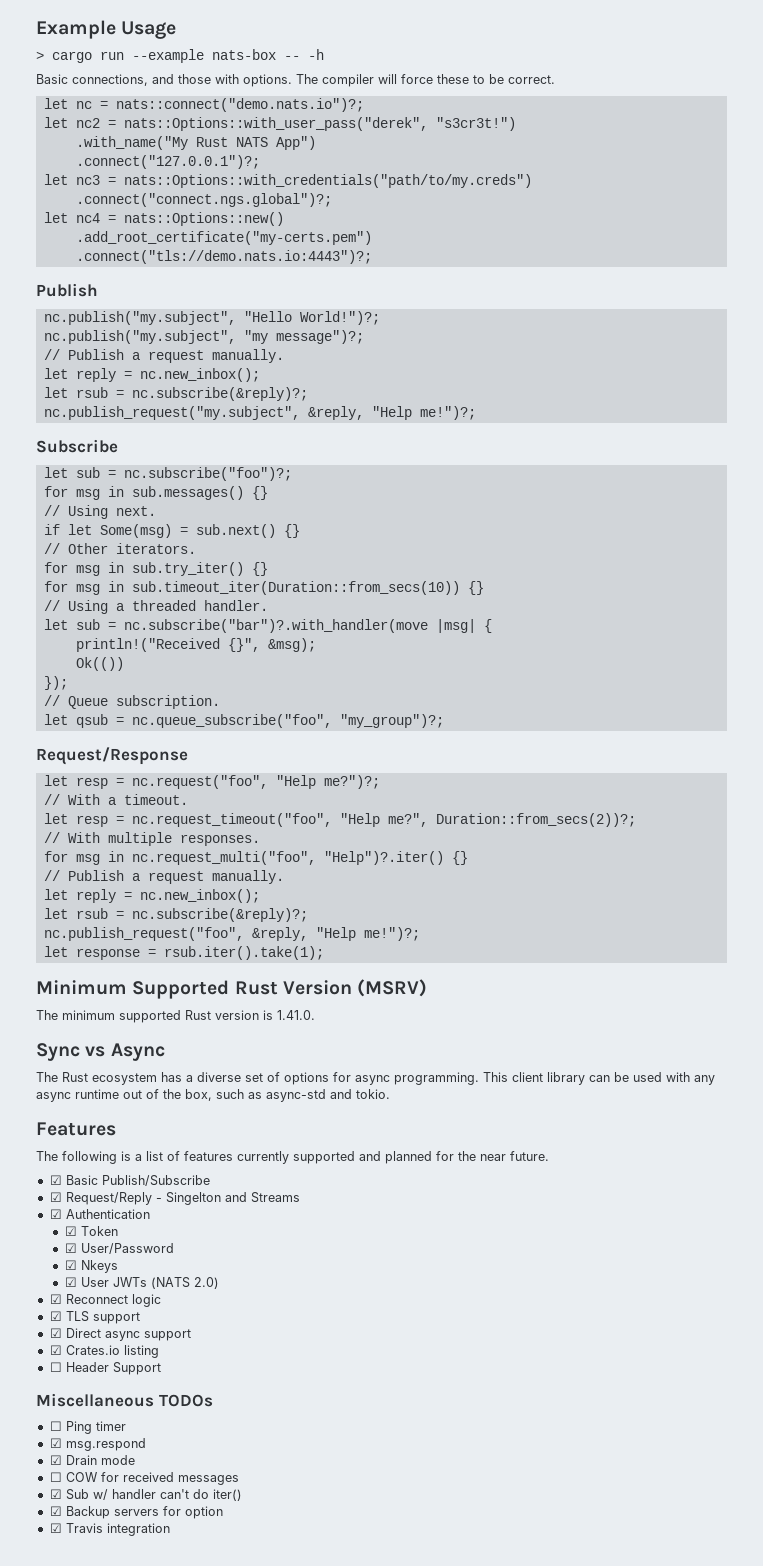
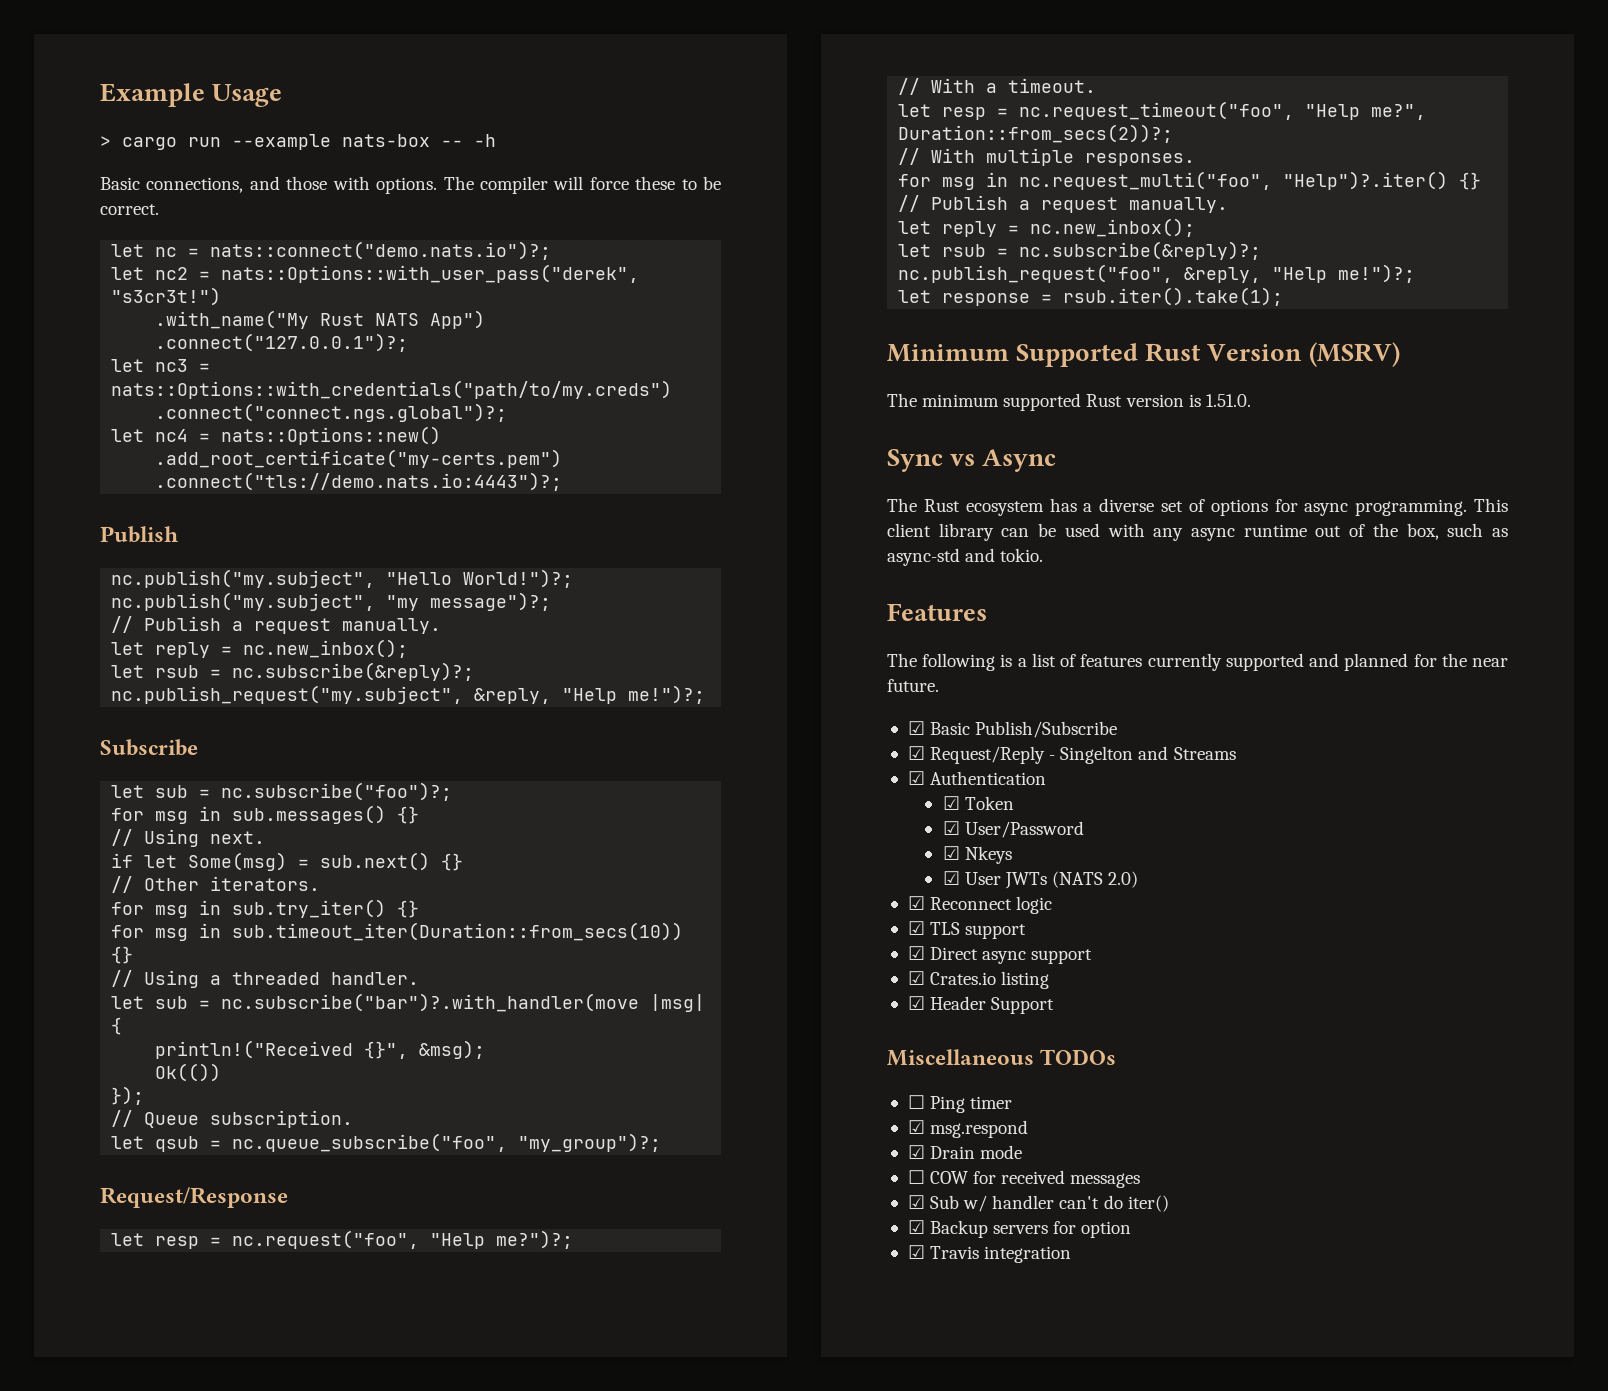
[277,1010,315,1020] 1.41.0. -> [1205,394,1251,407] 1.51.0.
[49,1362,62,1372] ☐ -> [907,996,925,1010] ☑

